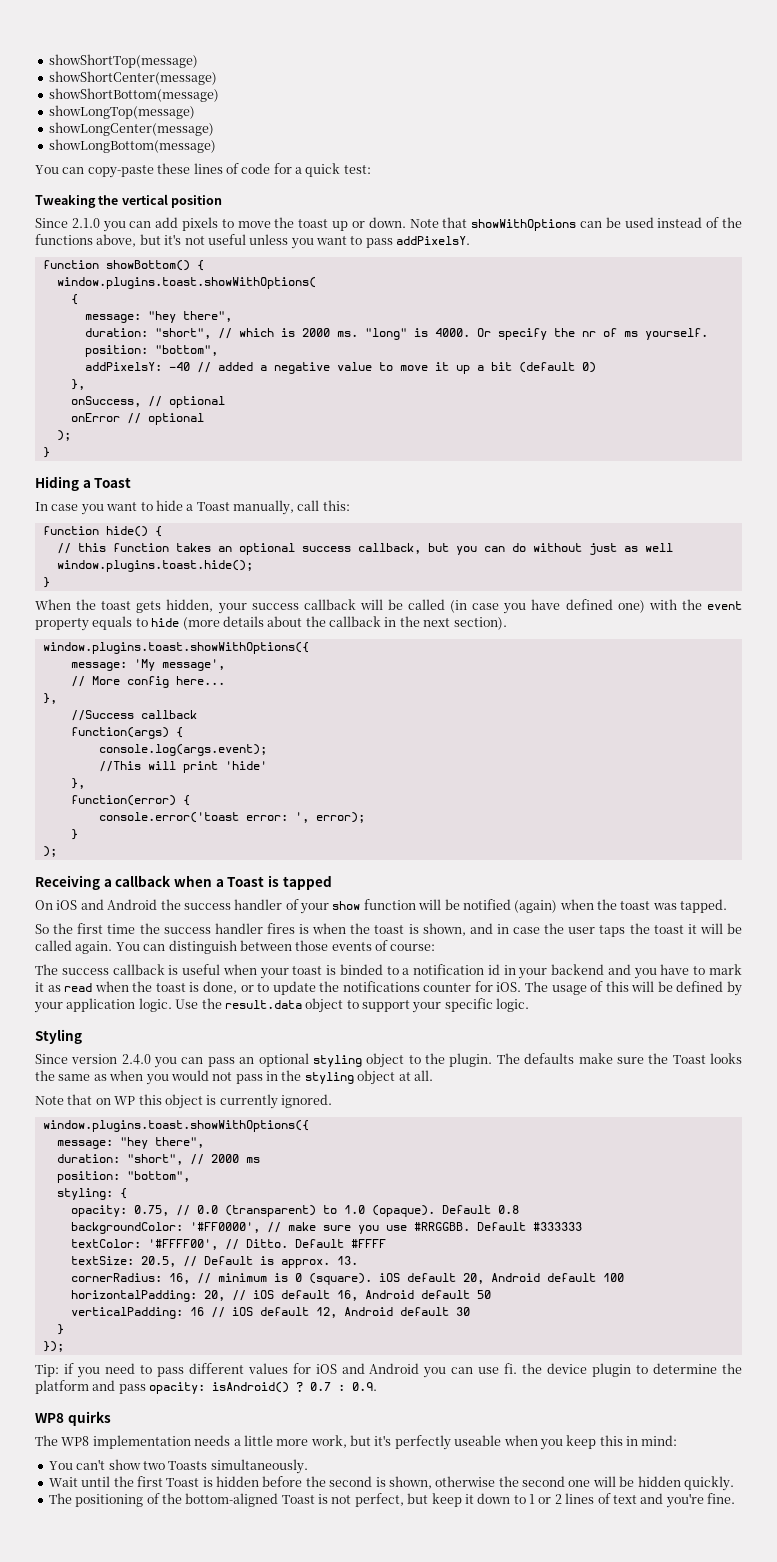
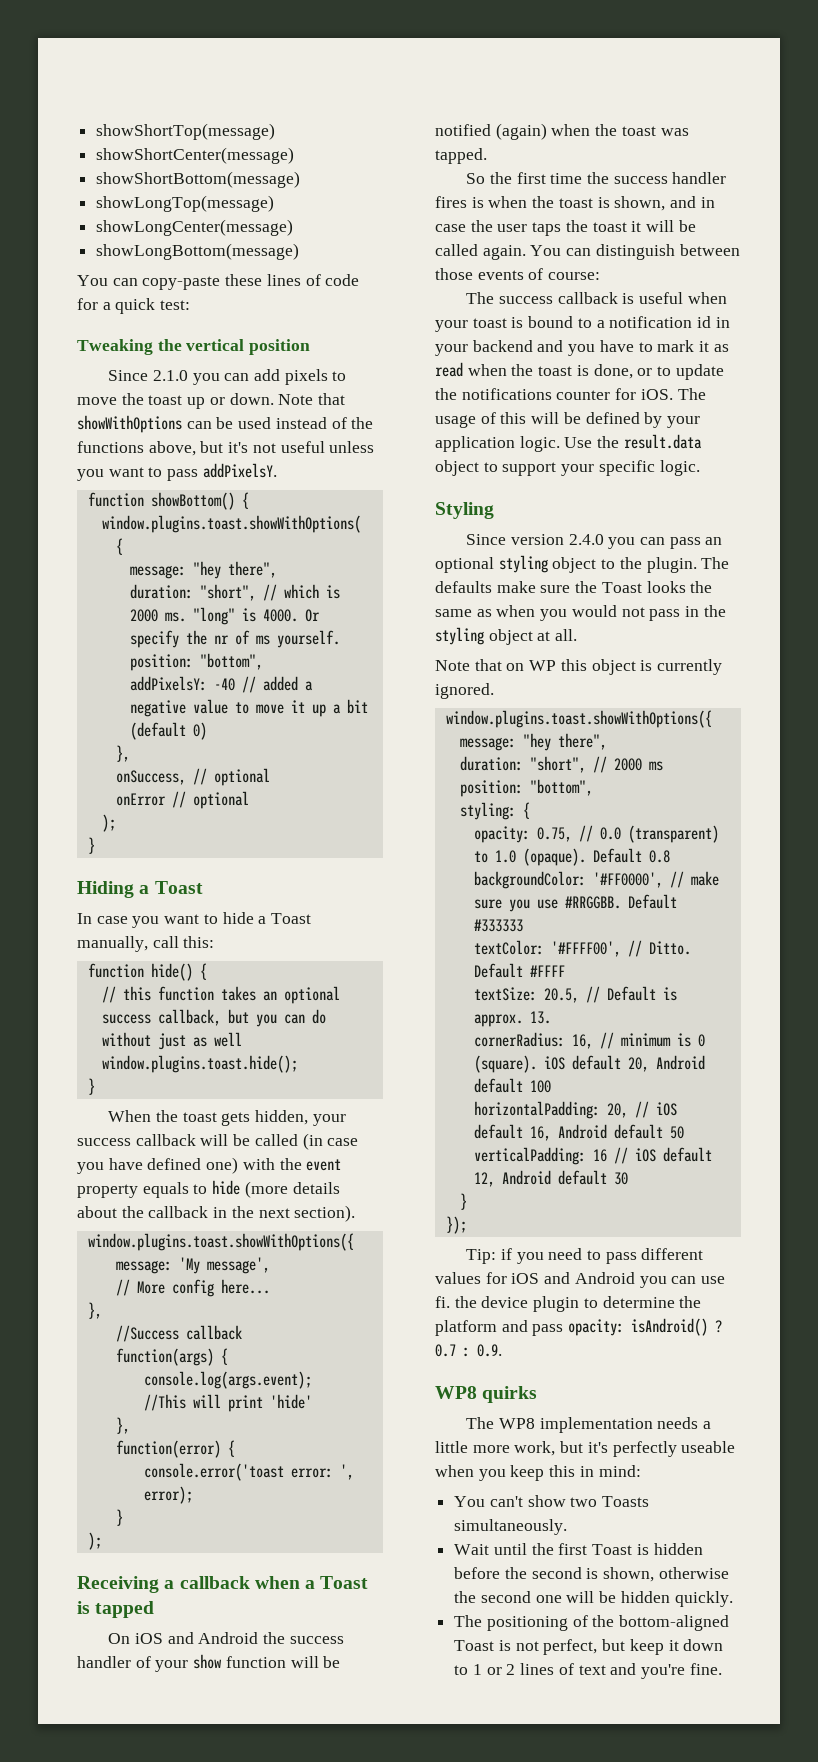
[339,964,383,975] binded -> [528,316,574,328] bound

